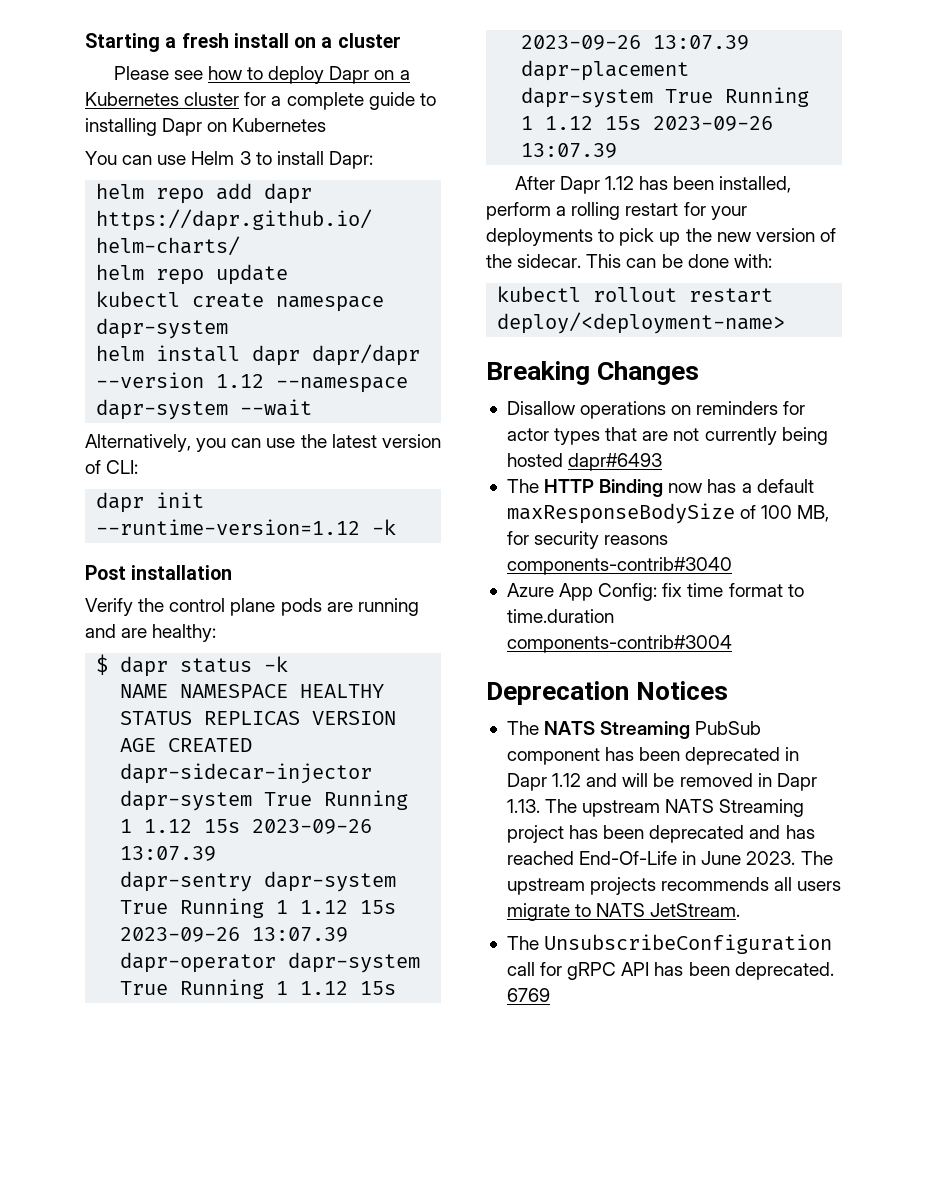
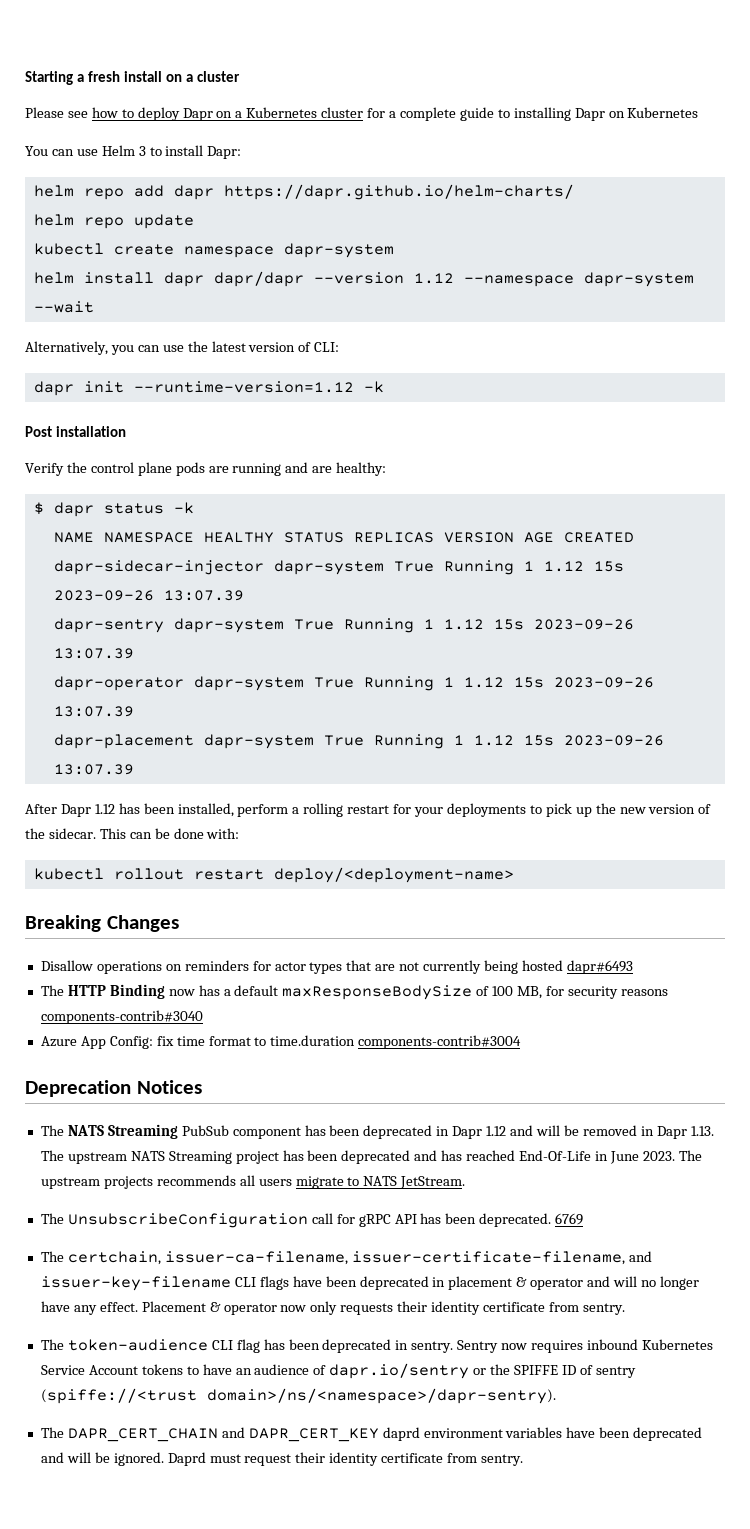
(550, 995) none -> [40,1251,652,1265] [40,1276,699,1291] [40,1301,625,1315] [40,1339,713,1353] [40,1363,636,1379] [40,1388,556,1404] [40,1427,703,1442] [40,1452,524,1466] // The certchain, issuer-ca-filename, issuer-certificate-filename, and issuer-key-filename CLI flags have been deprecated in placement & operator and will no longer have any effect. Placement & operator now only requests their identity certificate from sentry. // The token-audience CLI flag has been deprecated in sentry. Sentry now requires inbound Kubernetes Service Account tokens to have an audience of dapr.io/sentry or the SPIFFE ID of sentry (spiffe://<trust domain>/ns/<namespace>/dapr-sentry). // The DAPR_CERT_CHAIN and DAPR_CERT_KEY daprd environment variables have been deprecated and will be ignored. Daprd must request their identity certificate from sentry.

